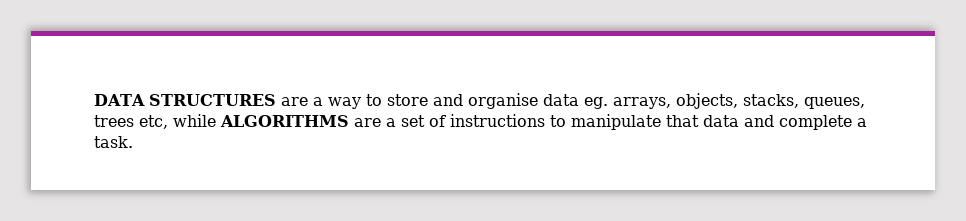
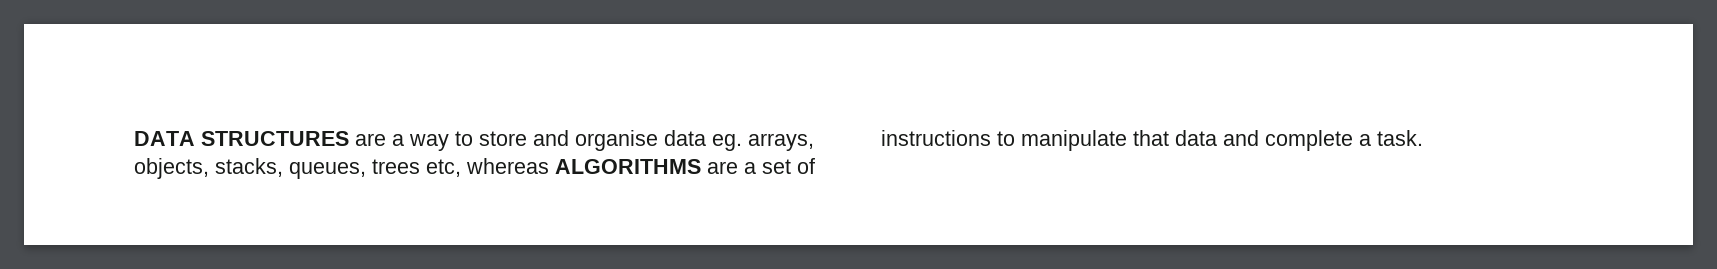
[173,114,216,127] while -> [466,158,549,174] whereas

